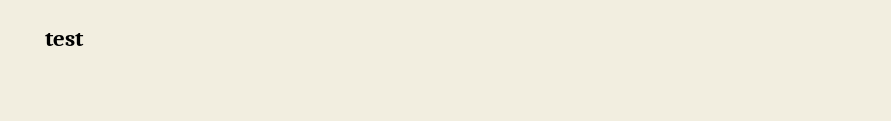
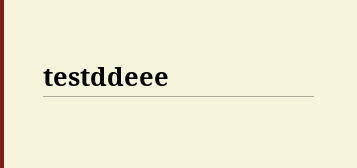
[45,33,84,46] test -> [43,67,169,86] testddeee

